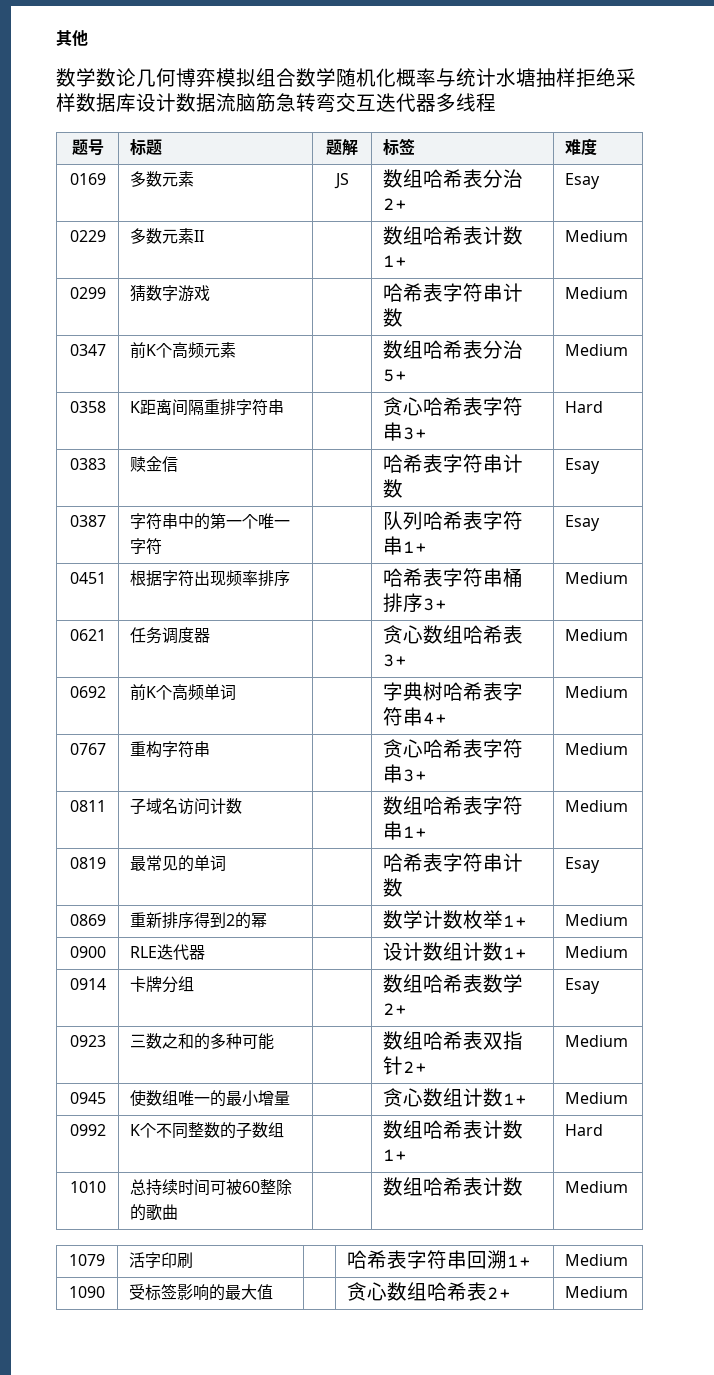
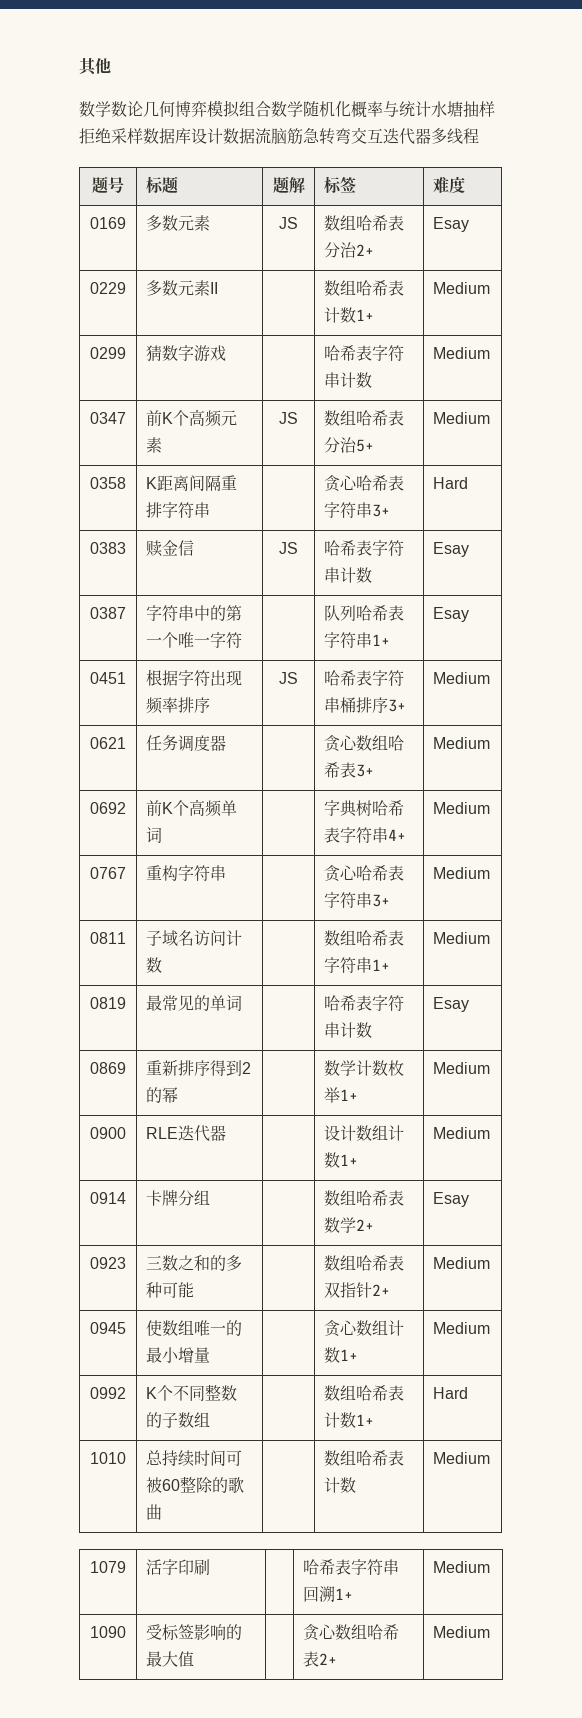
(237, 350) none -> [279,412,298,424] JS
(179, 464) none -> [279,542,298,554] JS
(291, 578) none -> [279,672,298,684] JS

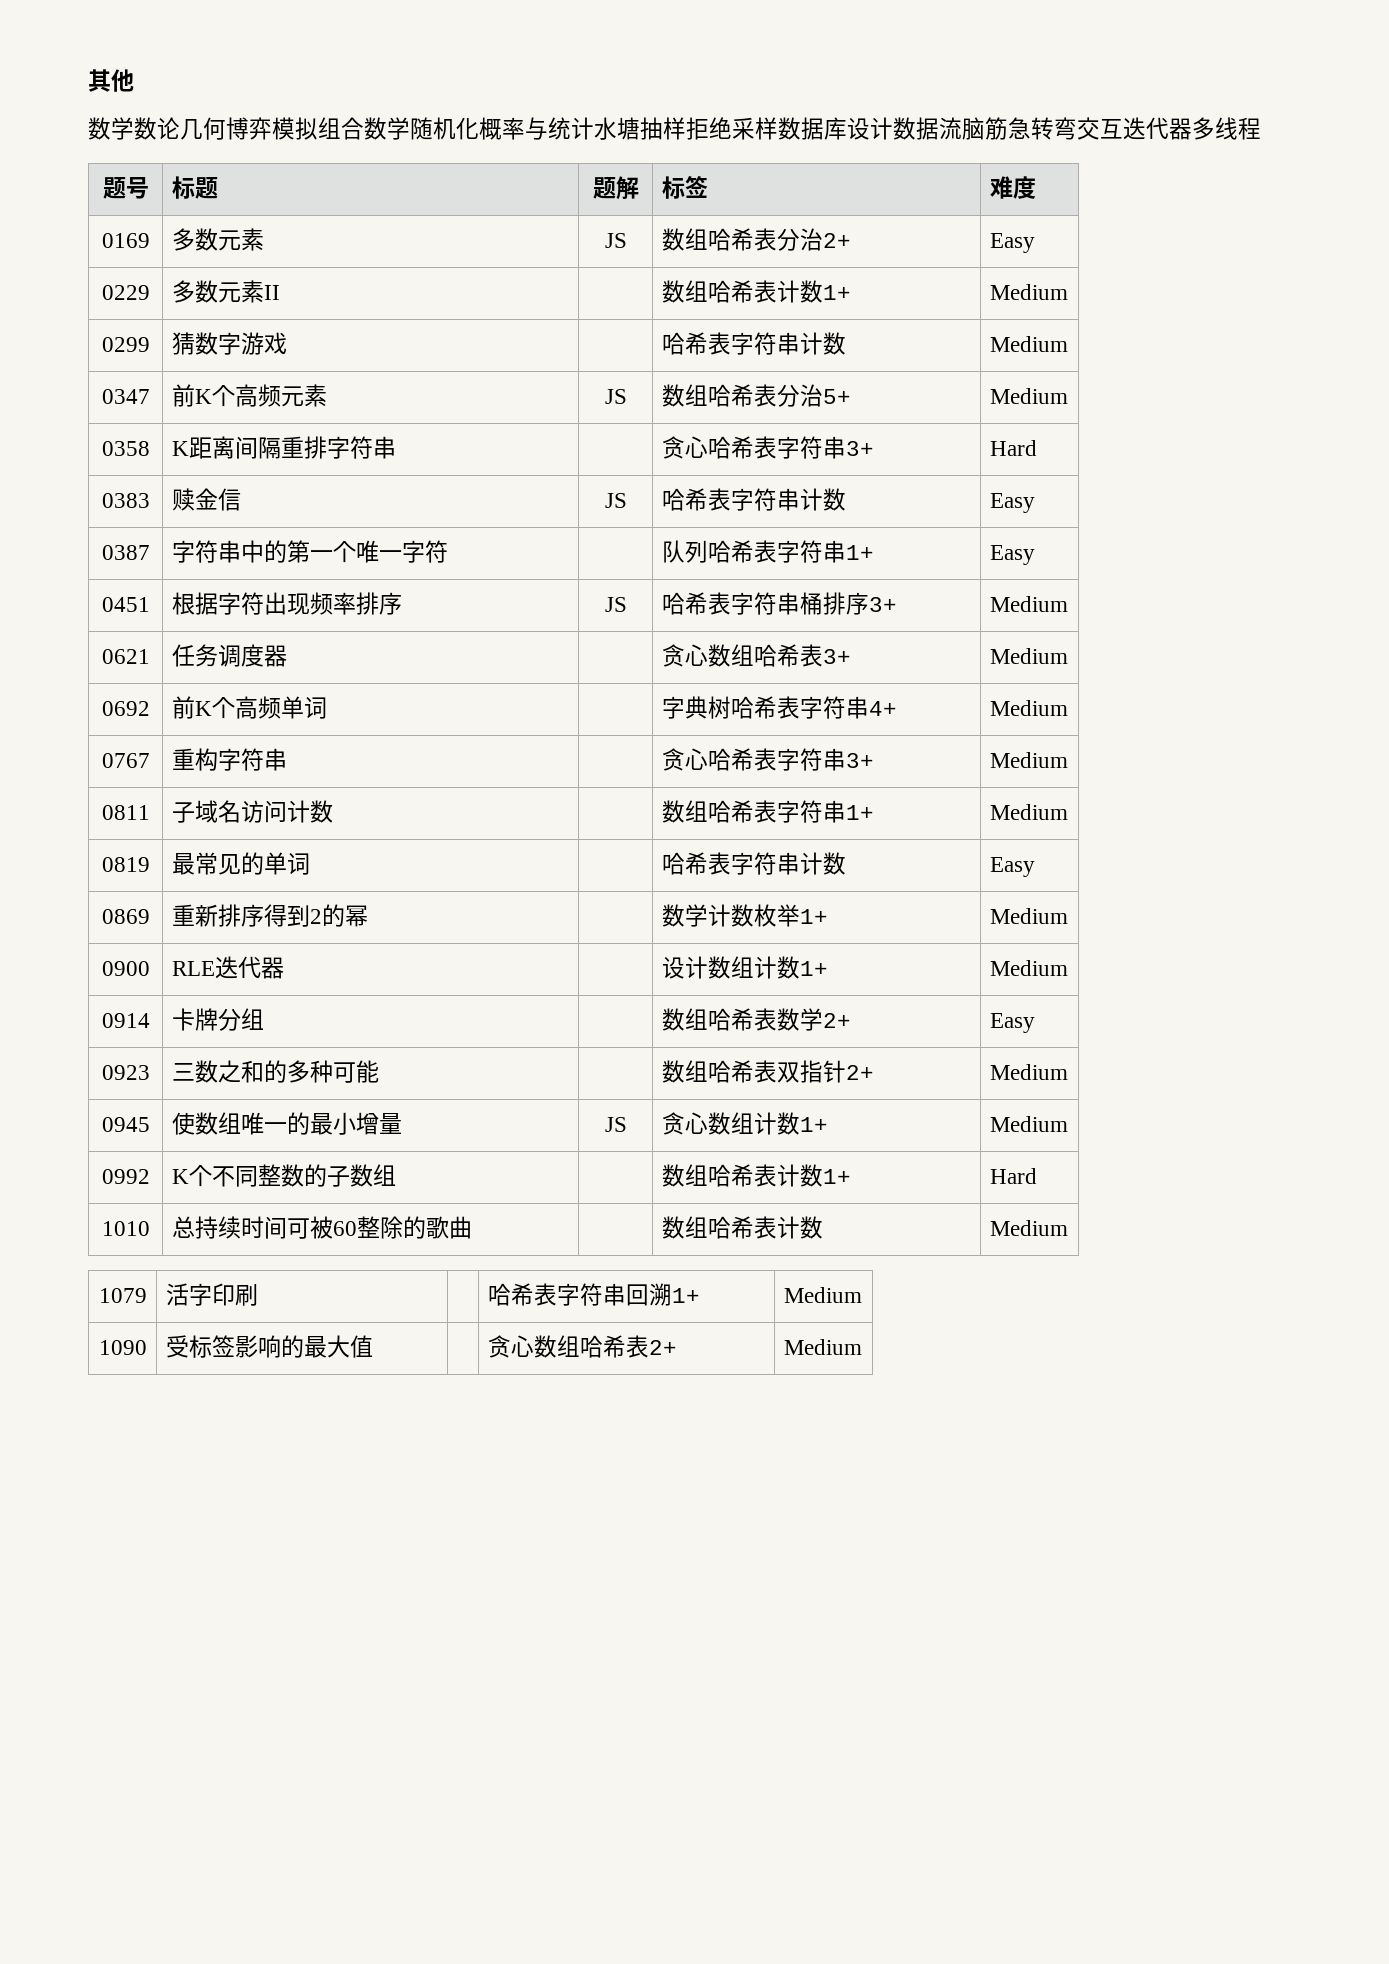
[433,217,470,232] Esay -> [989,233,1035,253] Easy
[433,542,470,557] Esay -> [989,493,1035,513] Easy
[433,607,470,622] Esay -> [989,545,1035,565] Easy
[433,997,470,1012] Esay -> [989,857,1035,877] Easy
[433,1192,470,1207] Esay -> [989,1013,1035,1033] Easy
(211, 1355) none -> [604,1117,627,1132] JS

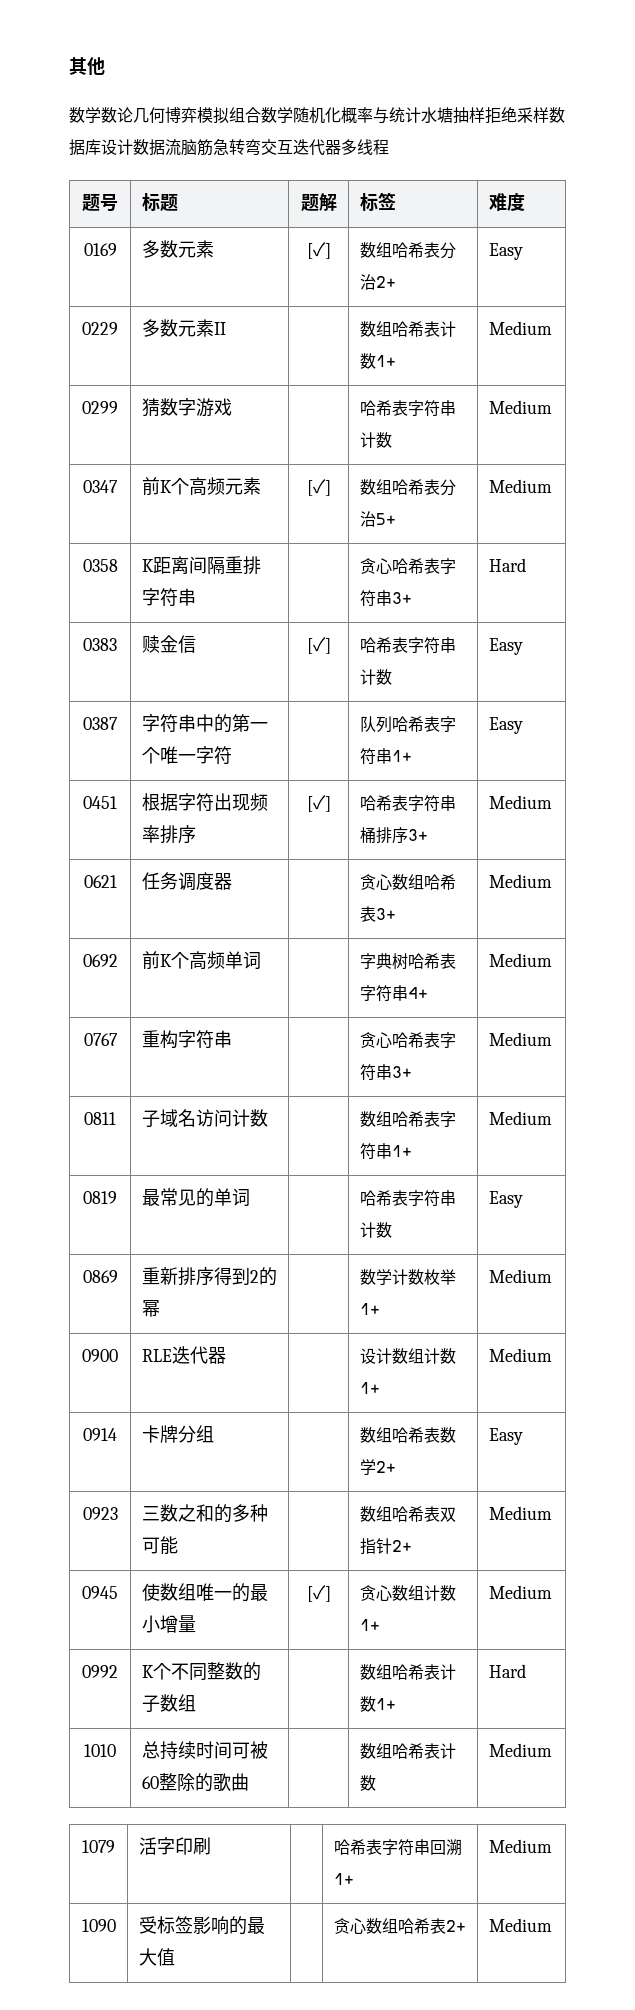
[604,233,627,248] JS -> [306,242,331,259] [✓]
[604,389,627,404] JS -> [306,479,331,496] [✓]
[604,493,627,508] JS -> [306,637,331,654] [✓]
[604,597,627,612] JS -> [306,795,331,812] [✓]
[604,1117,627,1132] JS -> [306,1585,331,1602] [✓]

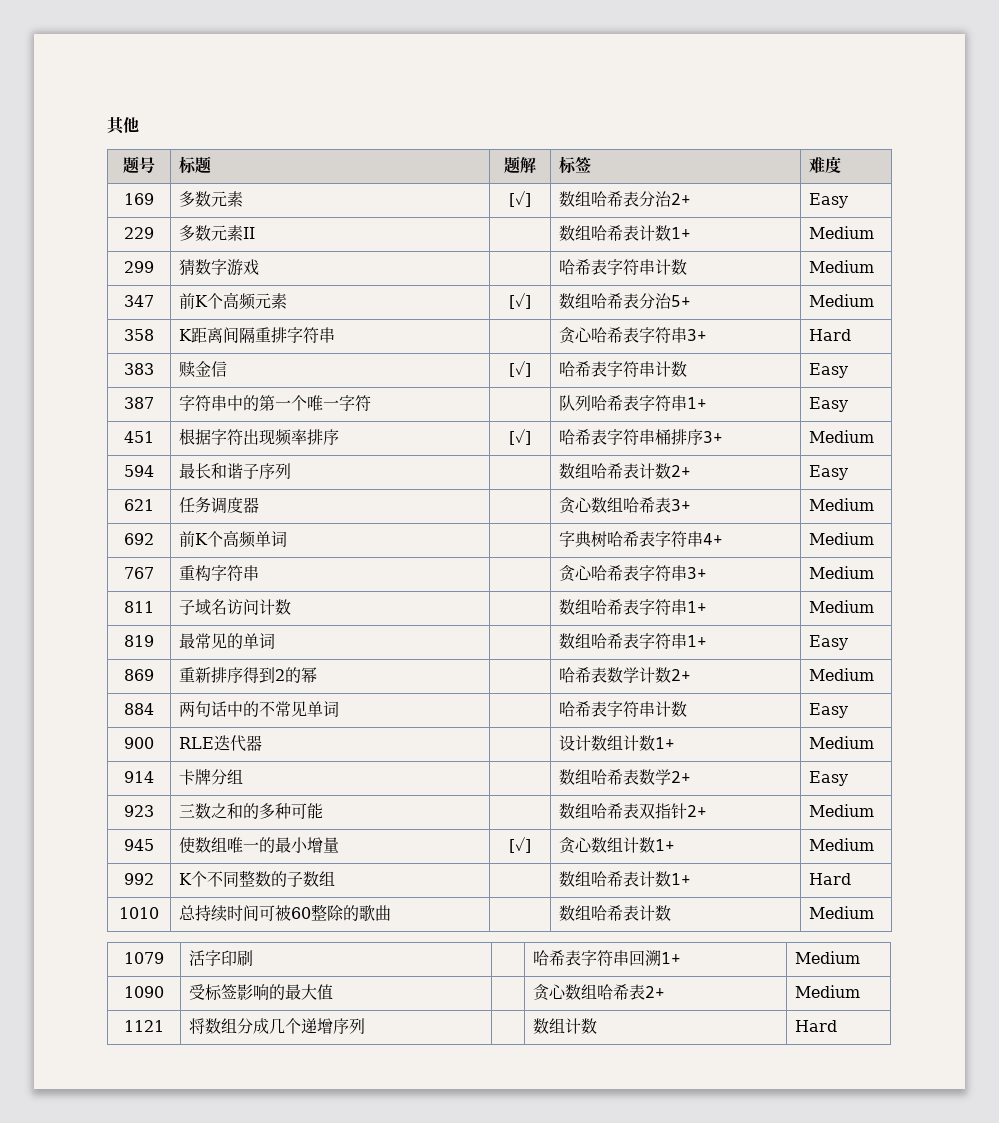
[69,107,565,124] [69,138,389,156] // 数学数论几何博弈模拟组合数学随机化概率与统计水塘抽样拒绝采样数据库设计数据流脑筋急转弯交互迭代器多线程 -> (139, 125) none
[83,243,117,256] 0169 -> [124,193,154,205] 169
[82,322,118,335] 0229 -> [124,227,154,239] 229
[82,401,118,414] 0299 -> [124,261,154,273] 299
[83,480,118,493] 0347 -> [124,295,154,307] 347
[82,559,118,572] 0358 -> [124,329,154,341] 358
[83,638,117,651] 0383 -> [124,363,154,375] 383
[83,717,118,730] 0387 -> [124,397,154,409] 387
[83,796,117,809] 0451 -> [124,431,154,443] 451
[83,875,117,888] 0621 -> [124,465,154,477] [179,463,292,479] [559,463,692,479] [809,465,849,480] [124,499,154,511] 594 | 最长和谐子序列 | | 数组哈希表计数2+ | Easy // 621
[82,954,118,967] 0692 -> [124,533,154,545] 692
[83,1033,118,1046] 0767 -> [124,567,154,579] 767
[84,1112,116,1125] 0811 -> [124,601,154,613] 811
[83,1191,117,1204] 0819 -> [124,635,154,647] 819
[359,1190,456,1207] [359,1222,392,1238] [488,1191,523,1208] [82,1270,118,1283] [141,1267,277,1286] [141,1300,160,1317] [359,1269,456,1285] [359,1303,380,1315] [488,1269,552,1283] [82,1349,118,1362] | 哈希表字符串计数 | Easy // 0869 | 重新排序得到2的幂 | | 数学计数枚举1+ | Medium // 0900 -> [559,633,708,649] [809,635,849,650] [124,669,154,681] [179,667,318,683] [559,667,692,683] [809,668,875,681] [124,703,154,715] [179,701,340,717] [559,701,688,717] [809,703,849,718] [124,737,154,749] | 数组哈希表字符串1+ | Easy // 869 | 重新排序得到2的幂 | | 哈希表数学计数2+ | Medium // 884 | 两句话中的不常见单词 | | 哈希表字符串计数 | Easy // 900
[83,1428,117,1441] 0914 -> [124,771,154,783] 914
[82,1507,118,1520] 0923 -> [124,805,154,817] 923
[82,1586,118,1599] 0945 -> [124,839,154,851] 945
[82,1665,118,1678] 0992 -> [124,873,154,885] 992
(552, 1925) none -> [124,1020,164,1032] [189,1018,366,1034] [533,1018,598,1034] [795,1020,838,1032] // 1121 | 将数组分成几个递增序列 | | 数组计数 | Hard

